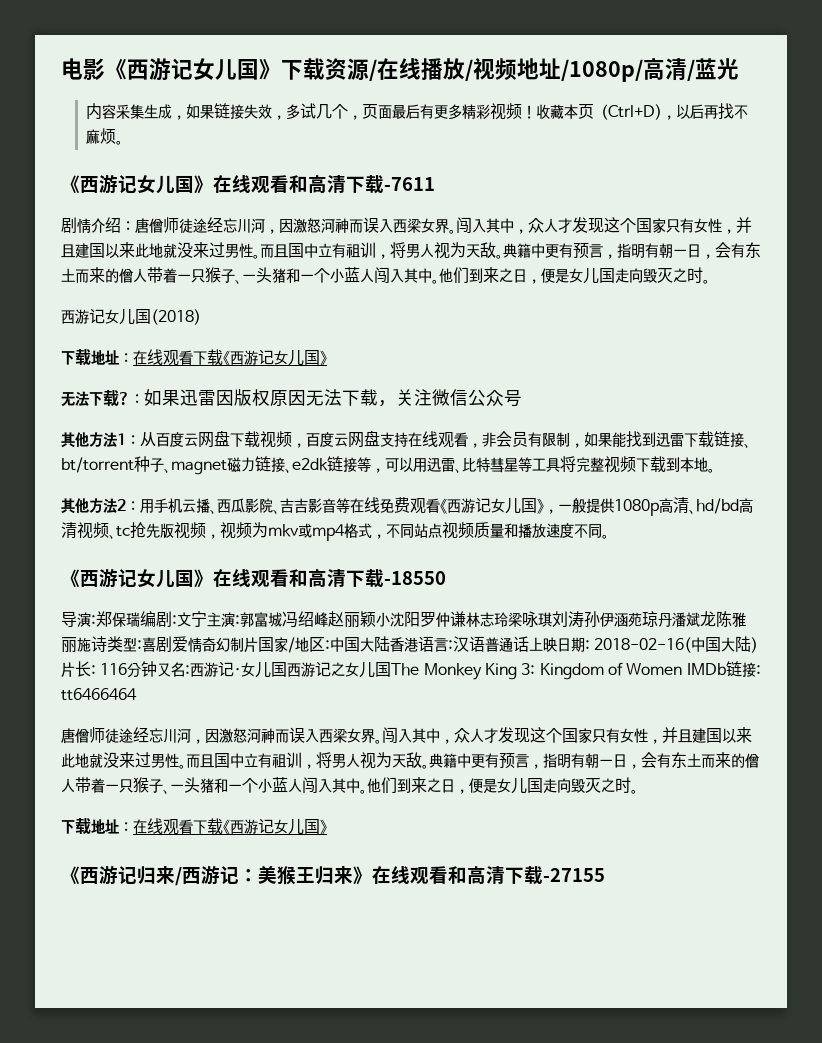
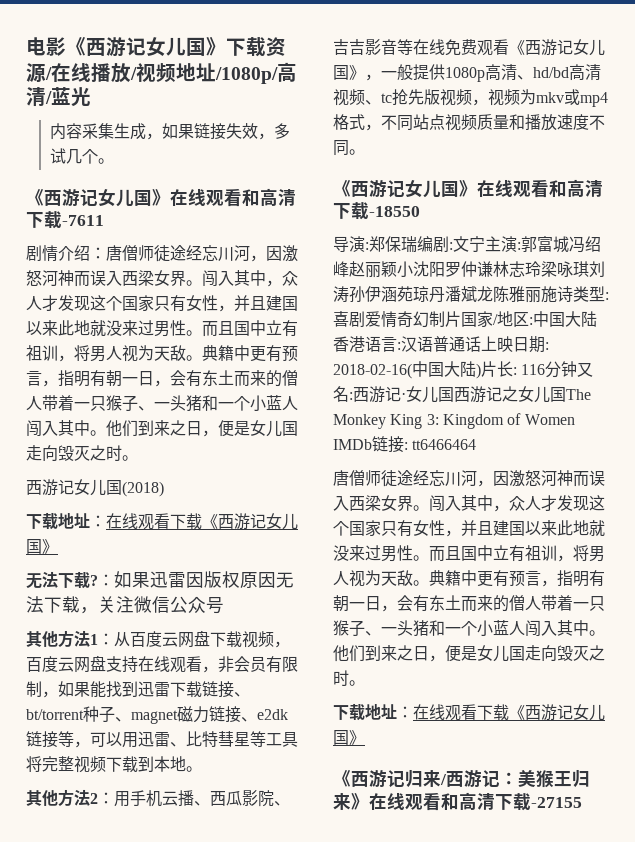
[348,103,749,120] [86,128,117,144] ，页面最后有更多精彩视频！收藏本页（Ctrl+D)，以后再找不麻烦 -> (99, 156) none

